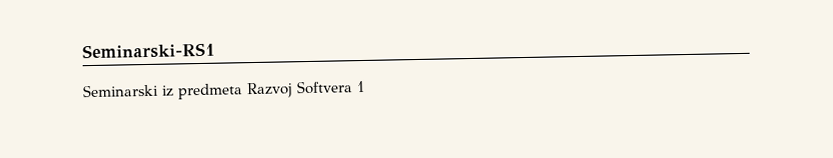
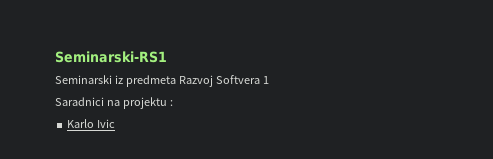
(365, 86) none -> [55,97,173,109] [67,119,116,128] // Saradnici na projektu : // Karlo Ivic

